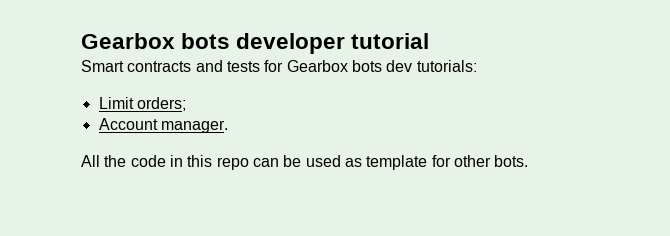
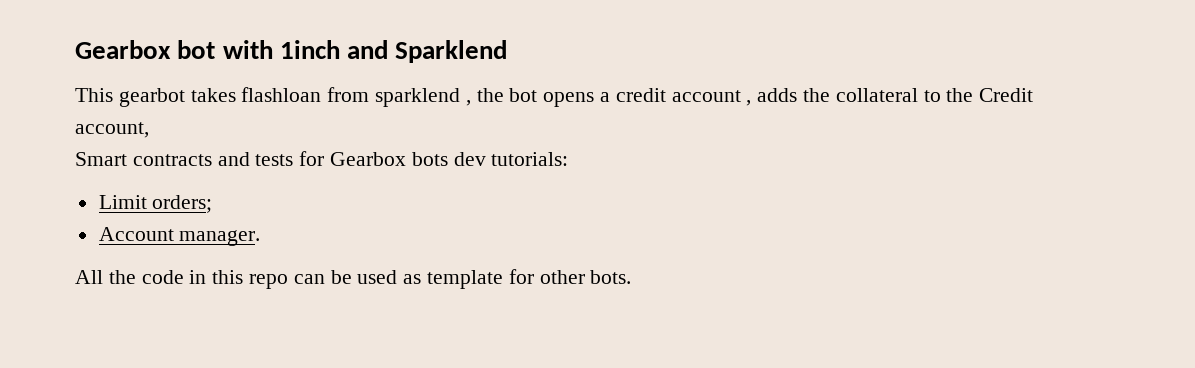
[81,33,430,54] Gearbox bots developer tutorial -> [75,40,508,63] [75,87,1034,107] [75,122,149,138] Gearbox bot with 1inch and Sparklend // This gearbot takes flashloan from sparklend , the bot opens a credit account , adds the collateral to the Credit account,

